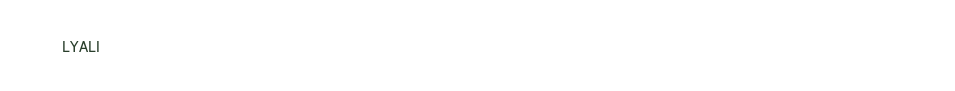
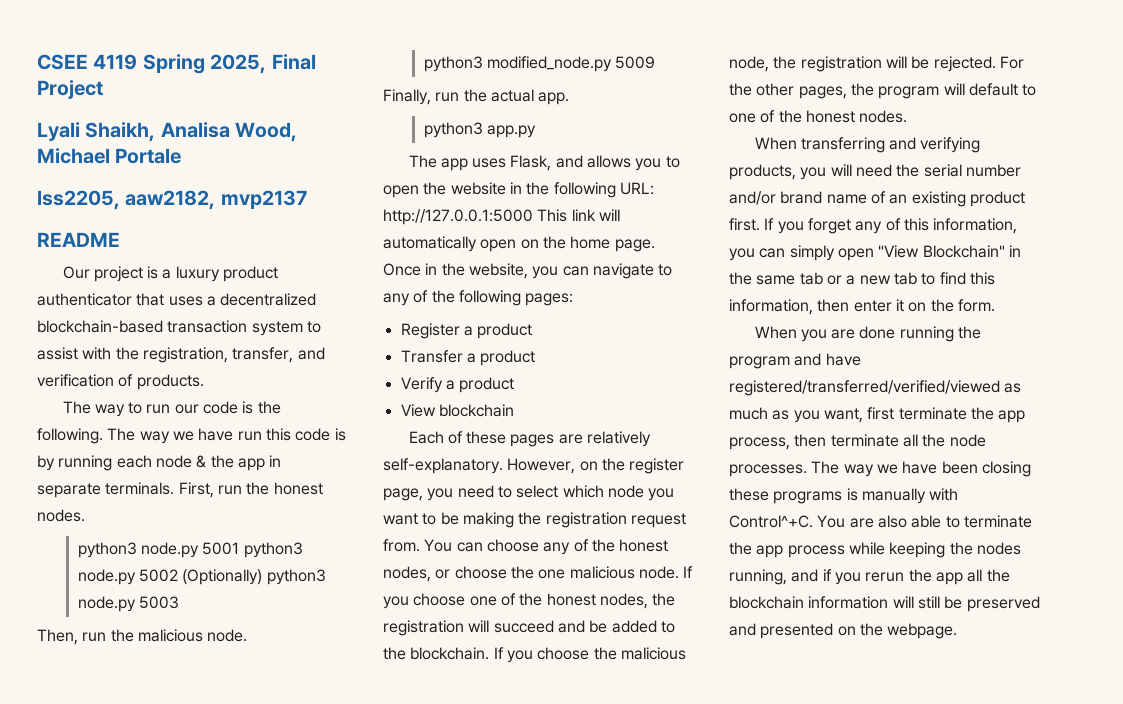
[62,41,100,52] LYALI -> [37,54,316,74] [37,80,103,99] [37,122,298,142] [37,148,182,164] [37,190,308,210] [37,232,120,247] [62,266,279,282] [37,293,317,306] [37,320,321,336] [37,347,325,363] [37,374,204,390] [62,401,281,417] [37,428,346,444] [37,455,282,471] [37,482,323,498] [37,509,85,522] [77,542,303,558] [77,569,326,585] [77,596,179,612] [37,629,248,645] [423,56,656,72] [383,89,570,105] [423,122,536,138] [408,155,680,171] [383,182,654,198] [383,209,620,225] [383,236,655,252] [383,263,673,279] [383,290,574,306] [400,323,533,339] [400,350,536,366] [400,377,515,393] [400,404,514,417] [408,431,652,447] [383,458,685,474] [383,485,675,501] [383,512,686,528] [383,539,669,555] [383,566,694,582] [383,593,676,609] [383,620,675,636] [383,647,686,663] [729,56,1024,72] [729,83,1037,99] [729,110,908,123] [754,137,981,153] [729,164,1021,180] [729,191,1025,207] [729,218,1018,234] [729,245,1021,261] [729,272,995,285] [729,299,995,315] [754,326,982,342] [729,353,861,369] [729,380,1022,396] [729,407,1026,423] [729,434,986,450] [729,461,1031,477] [729,488,959,504] [729,515,1032,528] [729,542,1021,558] [729,569,1010,585] [729,596,1040,612] [729,623,958,639] CSEE 4119 Spring 2025, Final Project // Lyali Shaikh, Analisa Wood, Michael Portale // lss2205, aaw2182, mvp2137 // README // Our project is a luxury product authenticator that uses a decentralized blockchain-based transaction system to assist with the registration, transfer, and verification of products. // The way to run our code is the following. The way we have run this code is by running each node & the app in separate terminals. First, run the honest nodes. // python3 node.py 5001 python3 node.py 5002 (Optionally) python3 node.py 5003 // Then, run the malicious node. // python3 modified_node.py 5009 // Finally, run the actual app. // python3 app.py // The app uses Flask, and allows you to open the website in the following URL: http://127.0.0.1:5000 This link will automatically open on the home page. Once in the website, you can navigate to any of the following pages: // Register a product // Transfer a product // Verify a product // View blockchain // Each of these pages are relatively self-explanatory. However, on the register page, you need to select which node you want to be making the registration request from. You can choose any of the honest nodes, or choose the one malicious node. If you choose one of the honest nodes, the registration will succeed and be added to the blockchain. If you choose the malicious node, the registration will be rejected. For the other pages, the program will default to one of the honest nodes. // When transferring and verifying products, you will need the serial number and/or brand name of an existing product first. If you forget any of this information, you can simply open "View Blockchain" in the same tab or a new tab to find this information, then enter it on the form. // When you are done running the program and have registered/transferred/verified/viewed as much as you want, first terminate the app process, then terminate all the node processes. The way we have been closing these programs is manually with Control^+C. You are also able to terminate the app process while keeping the nodes running, and if you rerun the app all the blockchain information will still be preserved and presented on the webpage.

